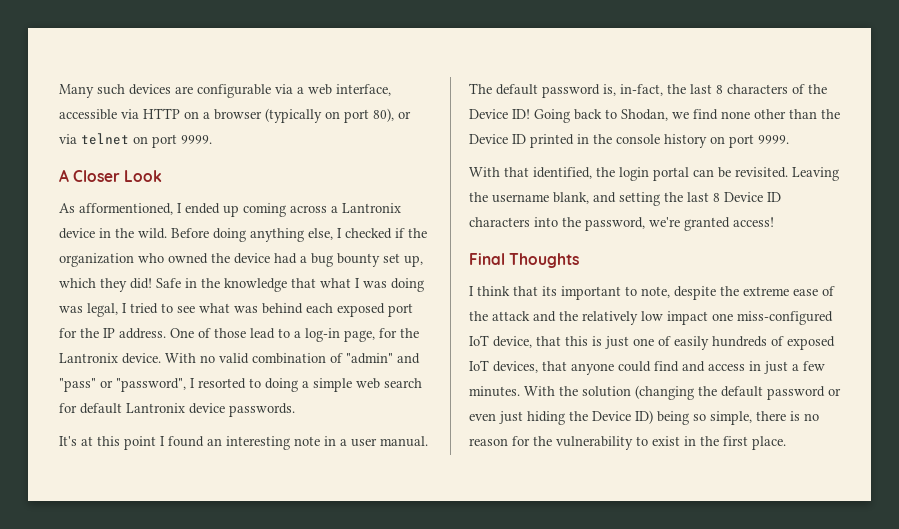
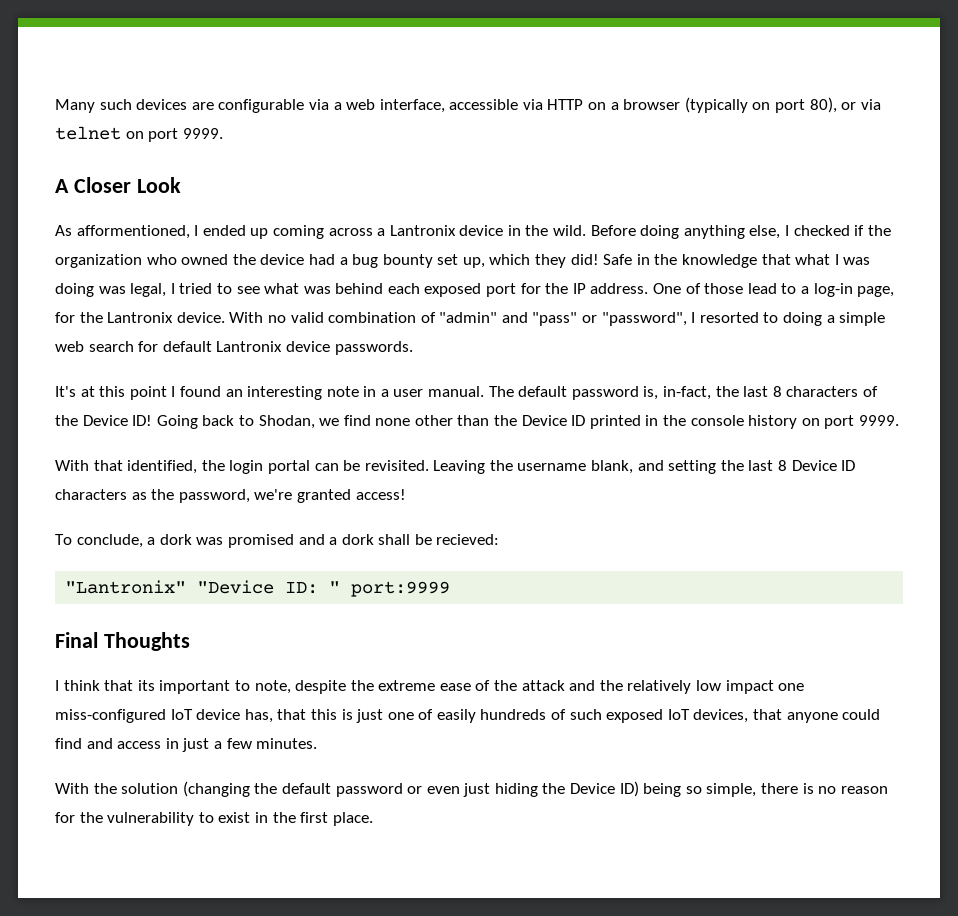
[534,217,558,227] into -> [131,492,147,500] as
(774, 222) none -> [55,534,500,548] [65,580,451,597] // To conclude, a dork was promised and a dork shall be recieved: // "Lantronix" "Device ID: " port:9999
[493,336,532,348] device, -> [196,709,273,723] device has,
(784, 341) none -> [569,709,602,720] such
(520, 391) none -> (318, 743) //

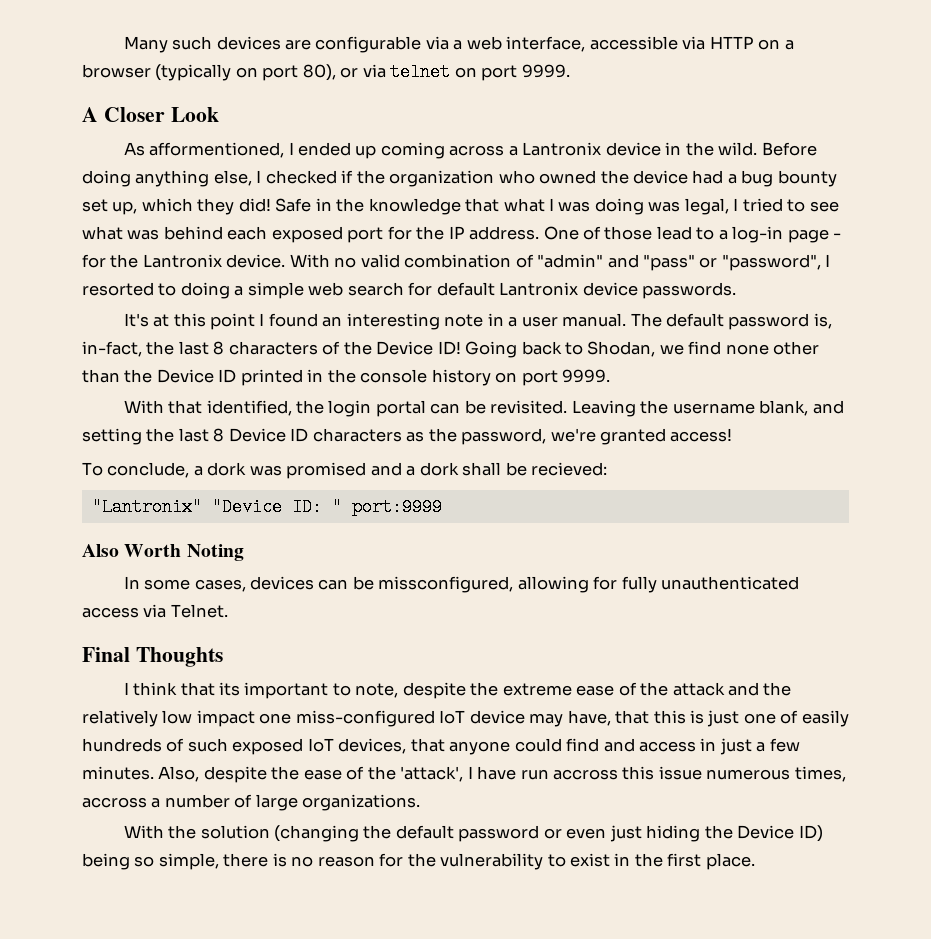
[857,286,895,297] page, -> [787,229,842,243] page -
(451, 589) none -> [82,544,244,561] [123,576,800,593] [82,604,228,618] // Also Worth Noting // In some cases, devices can be missconfigured, allowing for fully unauthenticated access via Telnet.
[244,709,273,723] has, -> [529,710,611,727] may have,
(318, 743) none -> [158,766,846,783] [82,794,421,811] Also, despite the ease of the 'attack', I have run accross this issue numerous times, accross a number of large organizations.

